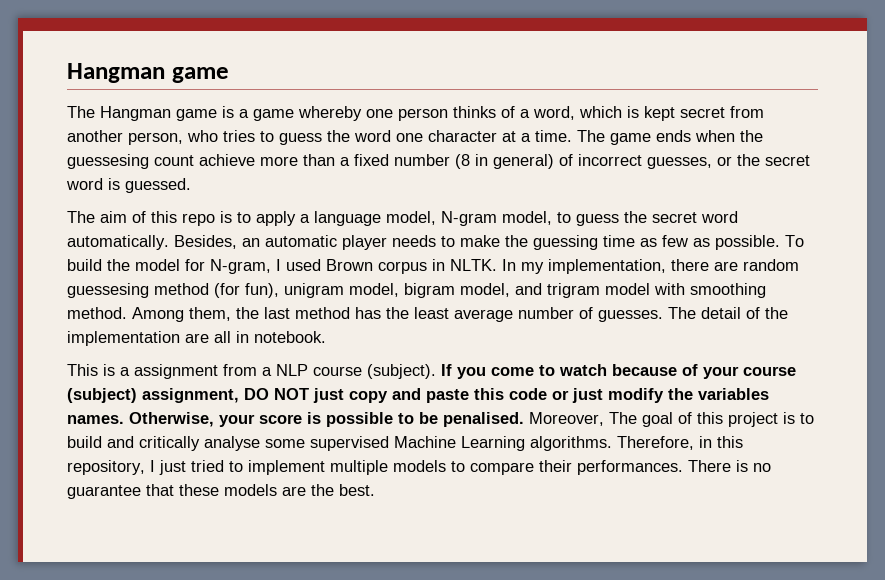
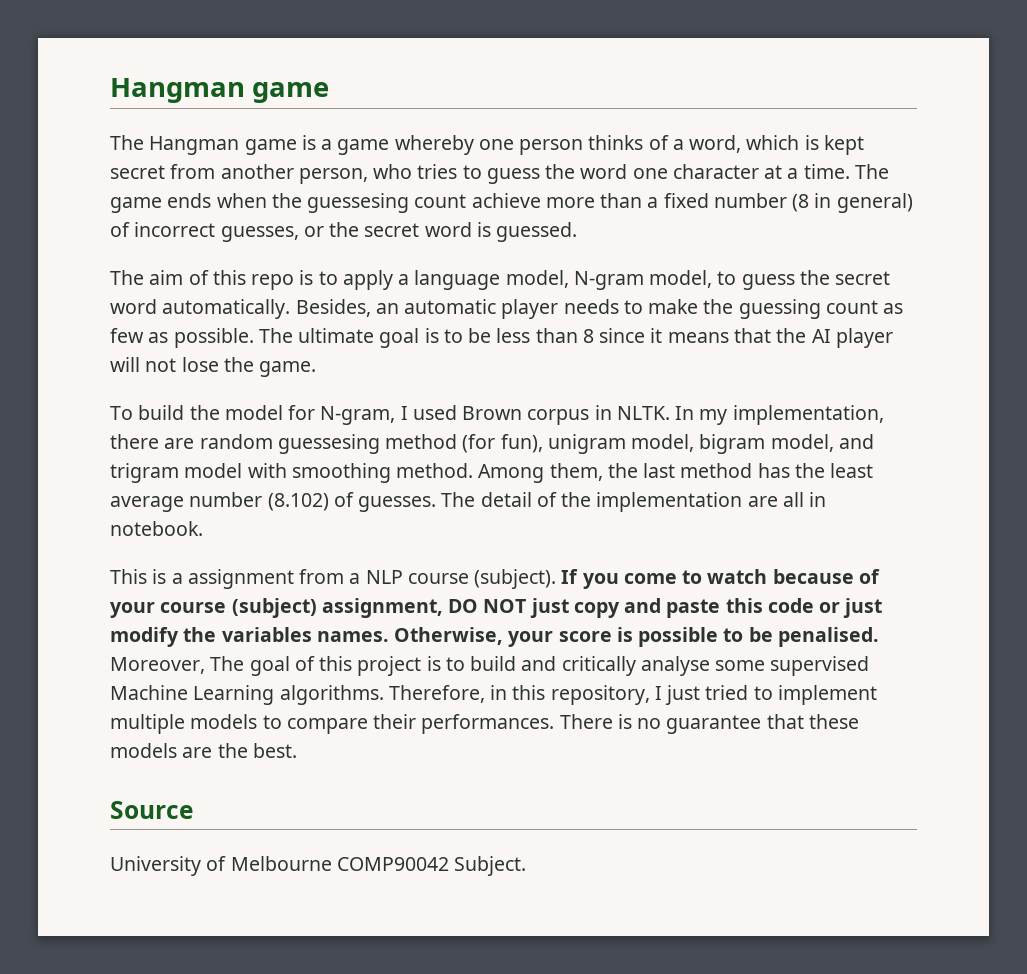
[603,235,635,247] time -> [825,300,878,314] count
(780, 242) none -> [258,328,893,348] [110,357,317,377] The ultimate goal is to be less than 8 since it means that the AI player will not lose the game. //
(574, 313) none -> [267,493,329,511] (8.102)
(375, 490) none -> [110,801,193,819] [110,856,527,876] // Source // University of Melbourne COMP90042 Subject.

